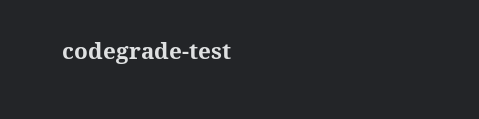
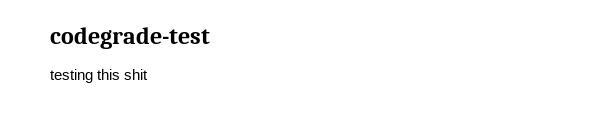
(231, 53) none -> [50,69,149,83] // testing this shit

